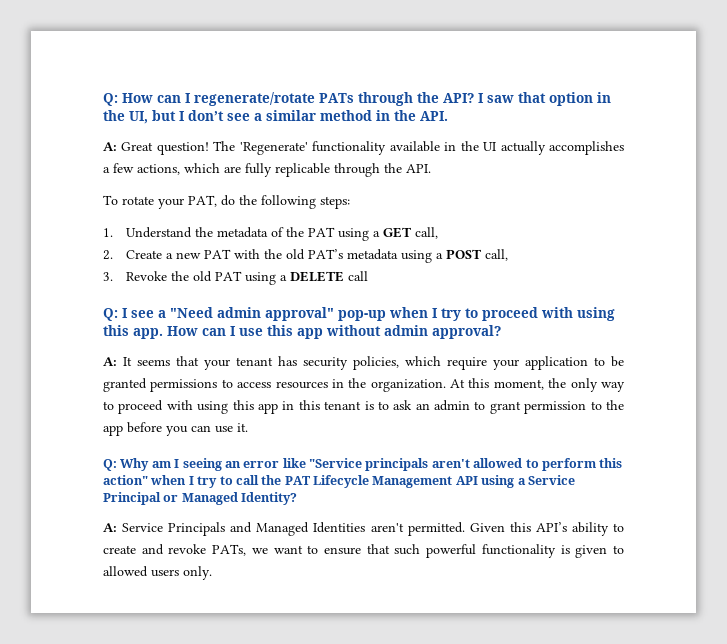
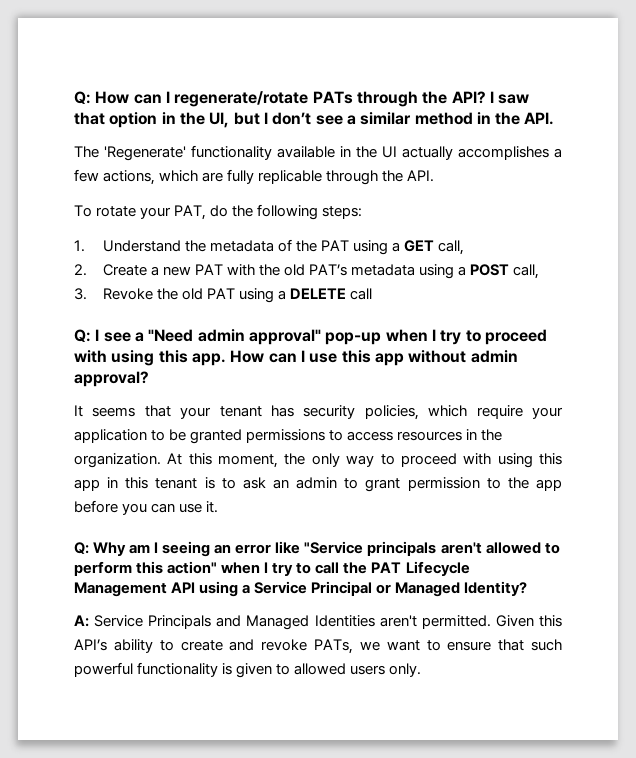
[103,142,209,155] A: Great question! -> (555, 118) none
[103,357,117,366] A: -> (149, 379) none

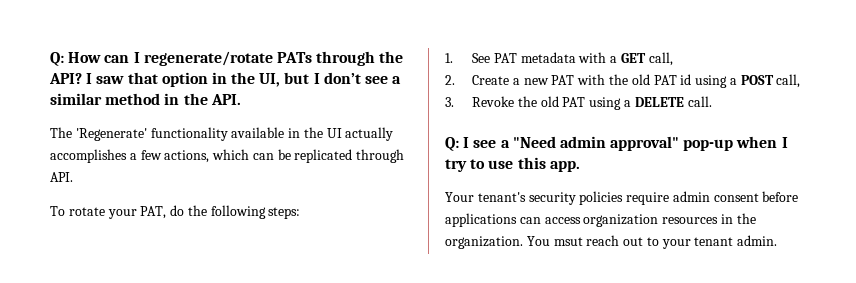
[202,169,404,185] are fully replicable through the -> [252,149,405,163] can be replicated through
[102,239,389,255] Understand the metadata of the PAT using -> [472,52,607,63] See PAT metadata with
[309,264,416,276] PAT’s metadata -> [653,74,692,85] PAT id
[350,288,373,300] call -> [687,96,712,107] call.
[484,329,547,345] [74,350,155,366] proceed with using -> [488,160,514,169] use
[230,350,518,366] [74,371,149,387] [74,405,563,420] [74,429,503,444] [74,453,563,468] [74,477,563,492] [74,500,219,515] [74,541,560,557] [74,561,470,576] [74,581,528,597] [74,615,562,630] [74,639,562,654] [74,662,422,678] How can I use this app without admin approval? // It seems that your tenant has security policies, which require your application to be granted permissions to access resources in the organization. At this moment, the only way to proceed with using this app in this tenant is to ask an admin to grant permission to the app before you can use it. // Q: Why am I seeing an error like "Service principals aren't allowed to perform this action" when I try to call the PAT Lifecycle Management API using a Service Principal or Managed Identity? // A: Service Principals and Managed Identities aren't permitted. Given this API’s ability to create and revoke PATs, we want to ensure that such powerful functionality is given to allowed users only. -> [445,191,799,205] [445,213,756,227] [445,235,778,249] // Your tenant's security policies require admin consent before applications can access organization resources in the organization. You msut reach out to your tenant admin.

